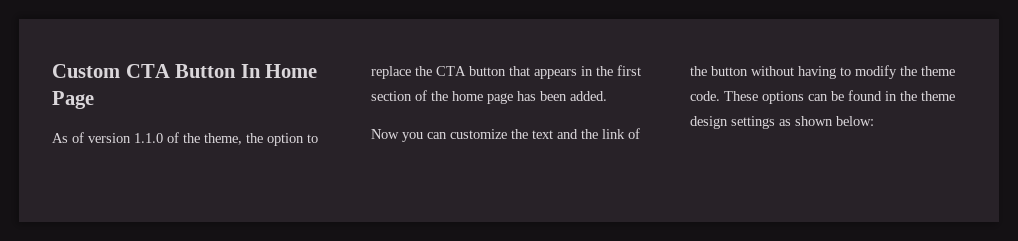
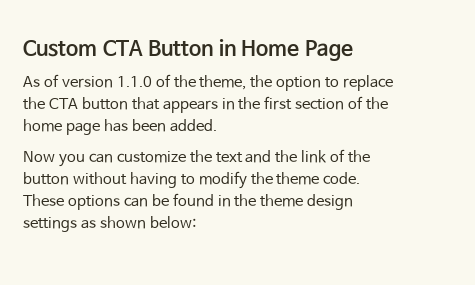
[240,64,261,78] In -> [218,39,236,56] in

